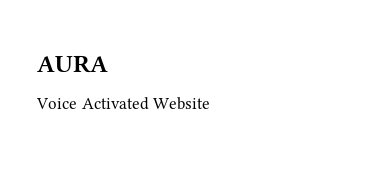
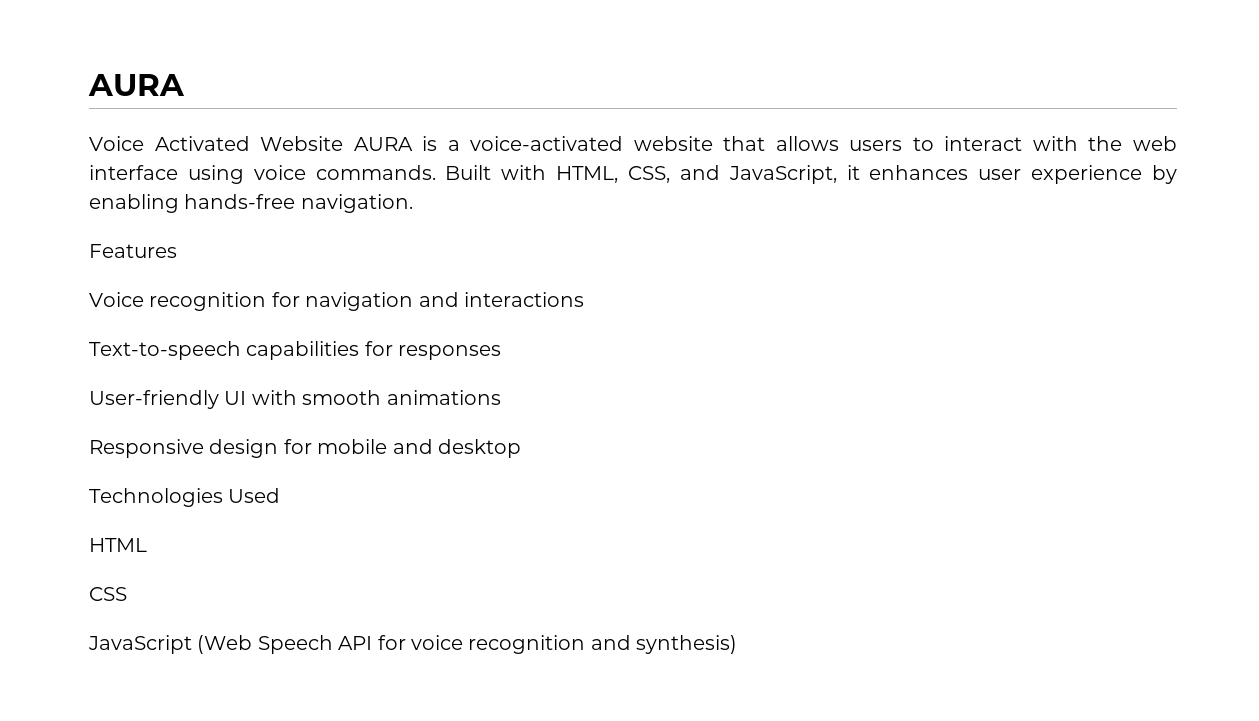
(211, 103) none -> [353,136,1177,151] [89,165,1178,184] [89,194,413,213] [89,244,177,258] [89,292,584,311] [89,341,502,360] [89,390,501,409] [89,439,521,458] [89,488,281,507] [89,538,147,552] [89,587,127,601] [88,635,738,654] AURA is a voice-activated website that allows users to interact with the web interface using voice commands. Built with HTML, CSS, and JavaScript, it enhances user experience by enabling hands-free navigation. // Features // Voice recognition for navigation and interactions // Text-to-speech capabilities for responses // User-friendly UI with smooth animations // Responsive design for mobile and desktop // Technologies Used // HTML // CSS // JavaScript (Web Speech API for voice recognition and synthesis)

